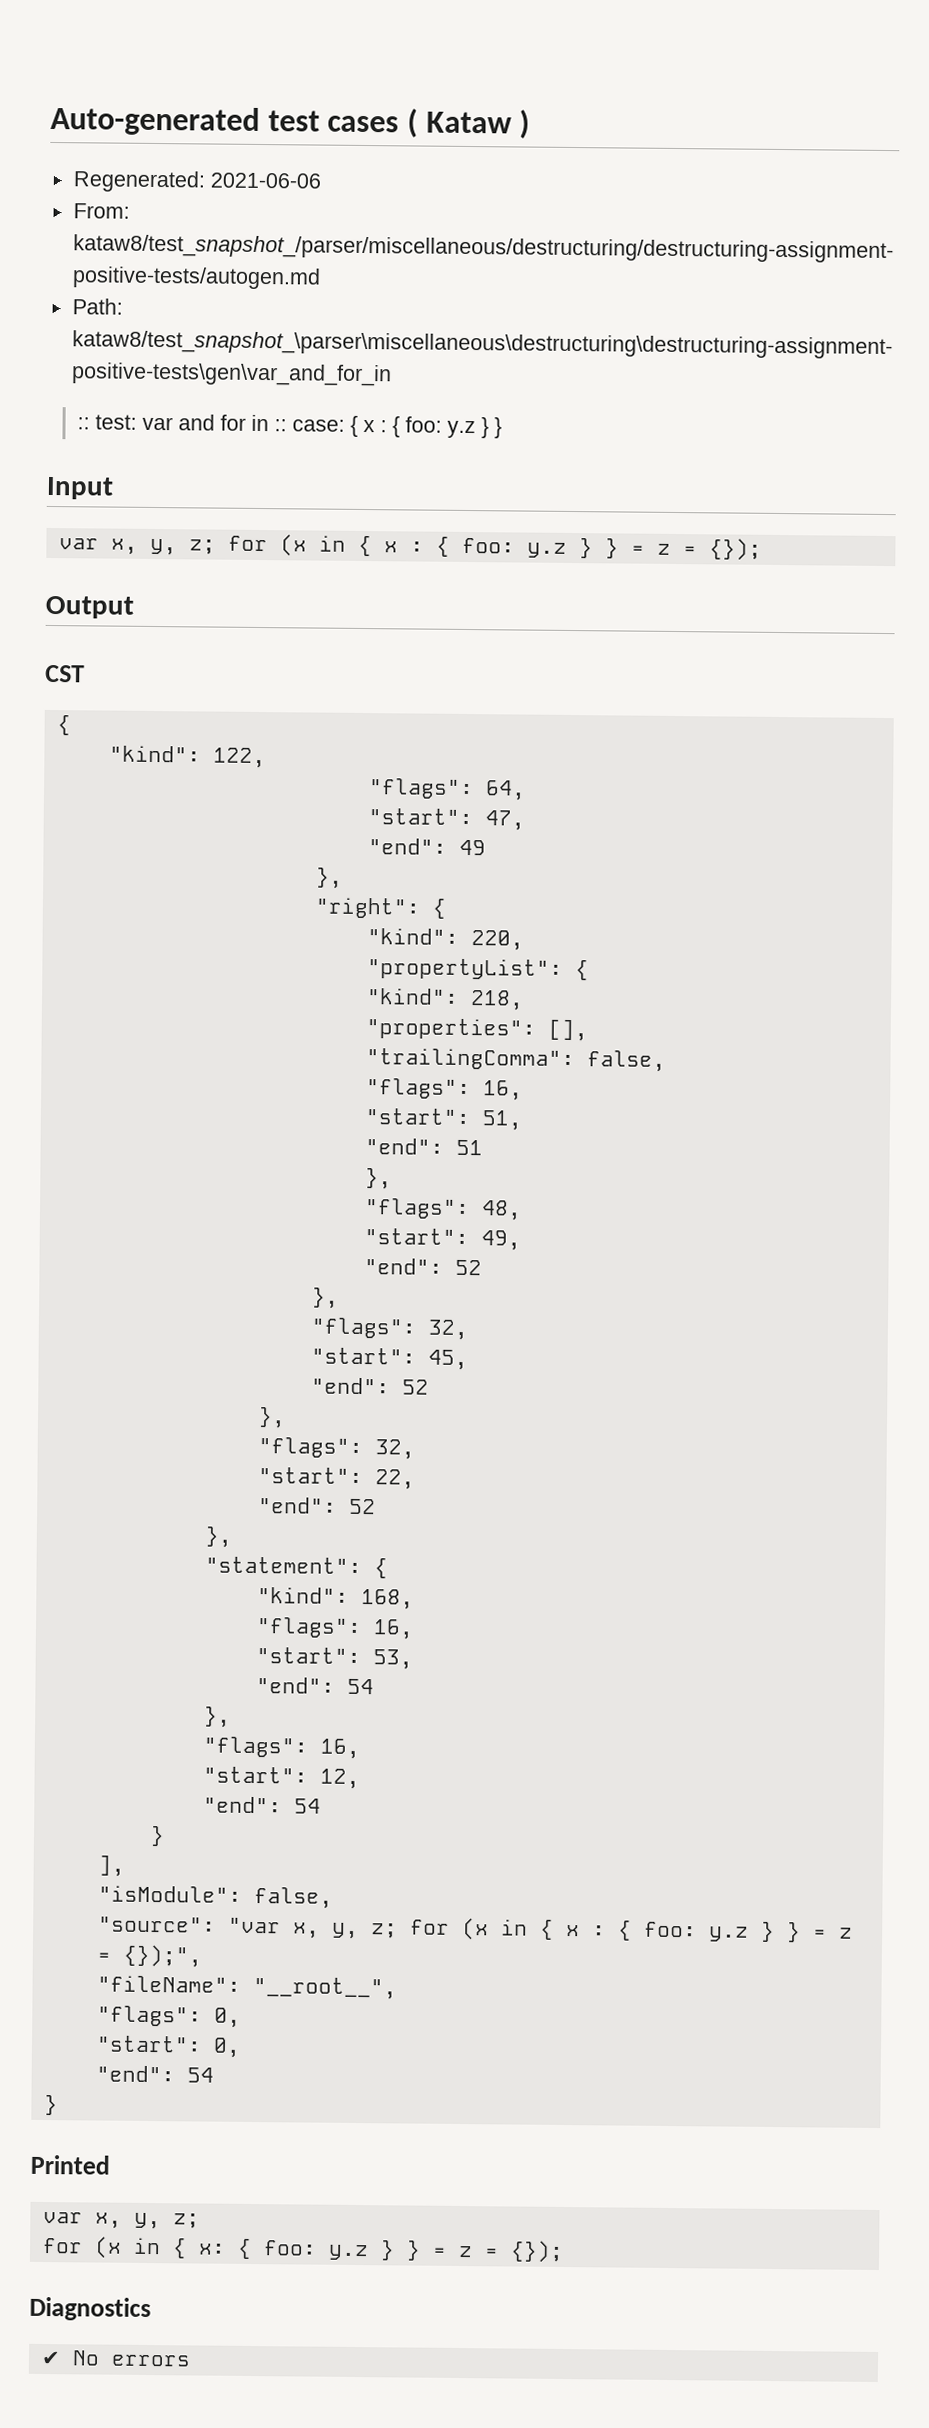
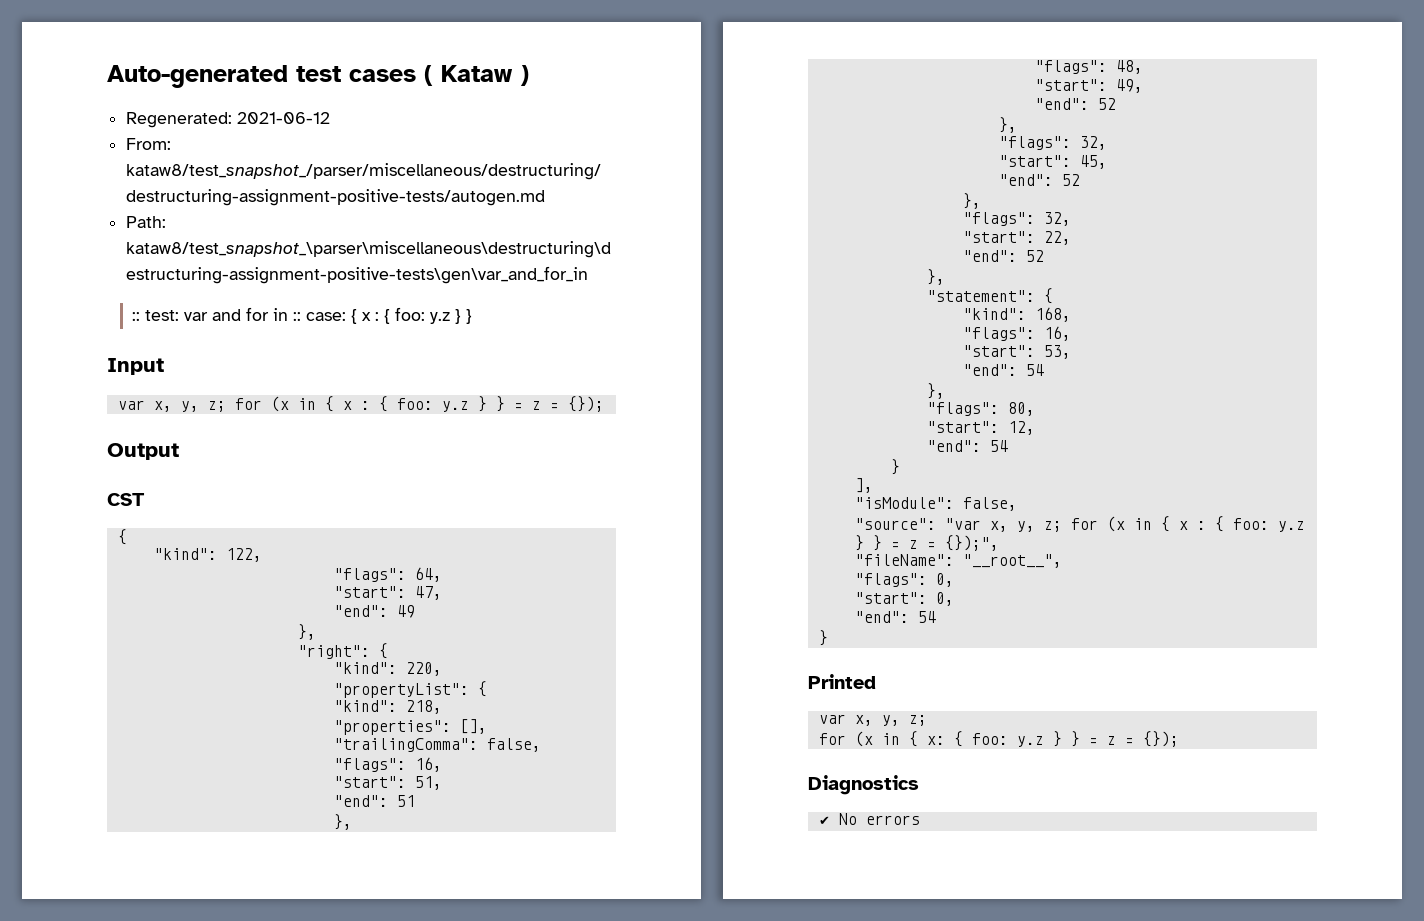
[209,172,321,189] 2021-06-06 -> [237,112,331,124] 2021-06-12
[319,1738,360,1760] 16, -> [1007,402,1035,416] 80,

